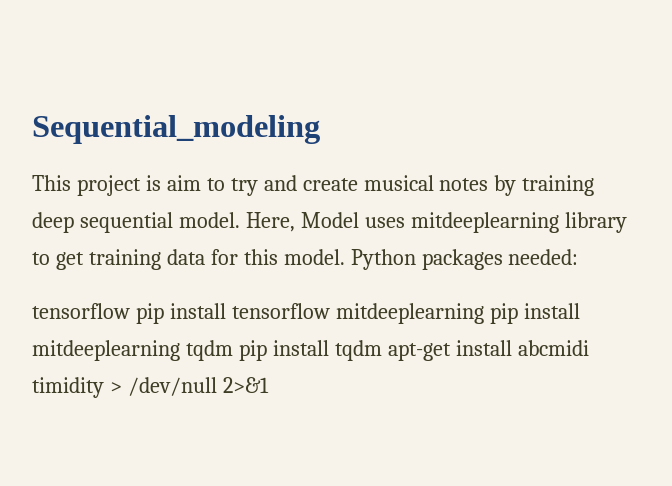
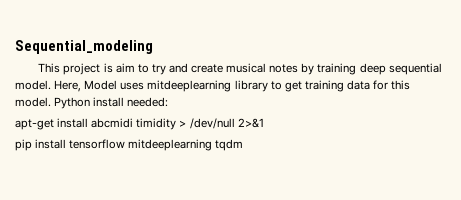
[421,249,503,270] packages -> [93,97,125,107] install
[32,303,580,324] [32,340,382,361] tensorflow pip install tensorflow mitdeeplearning pip install mitdeeplearning tqdm pip install tqdm -> (169, 102) none
(269, 385) none -> [15,139,244,151] // pip install tensorflow mitdeeplearning tqdm

